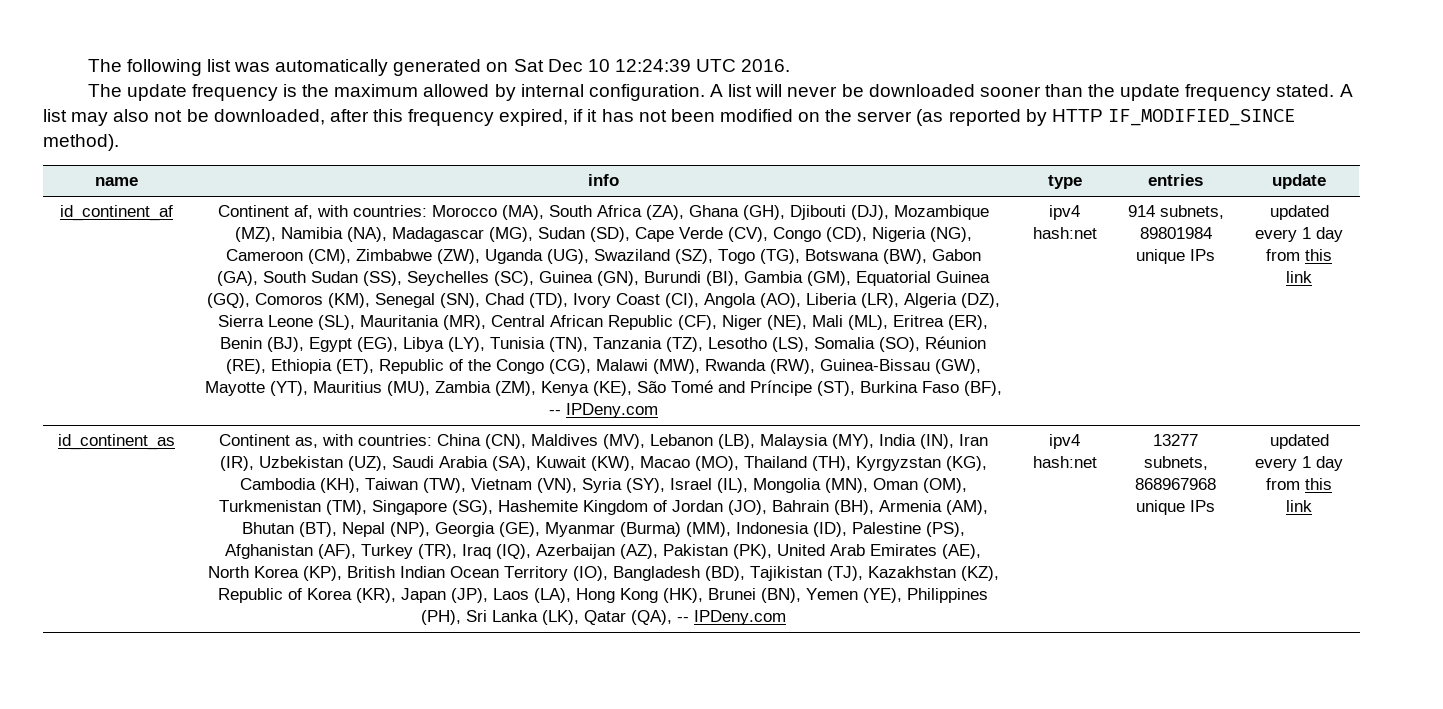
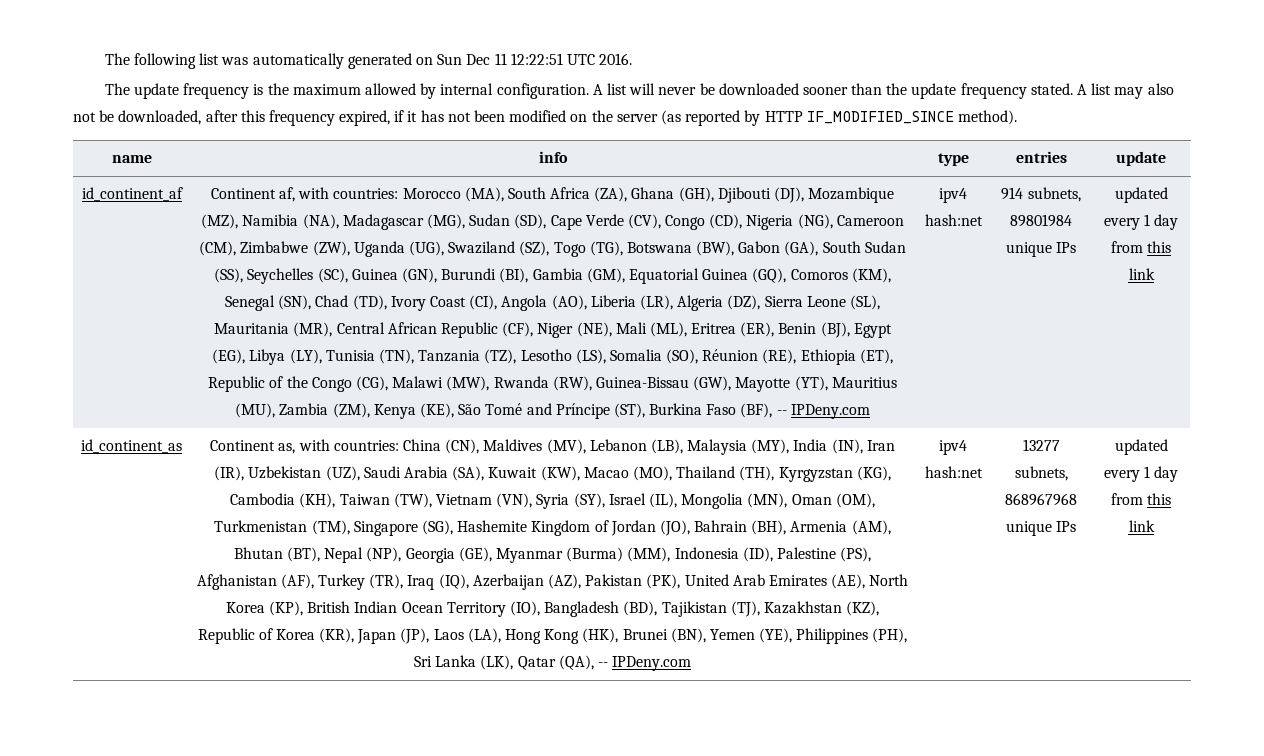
[513,59,691,72] Sat Dec 10 12:24:39 -> [437,53,563,65] Sun Dec 11 12:22:51

